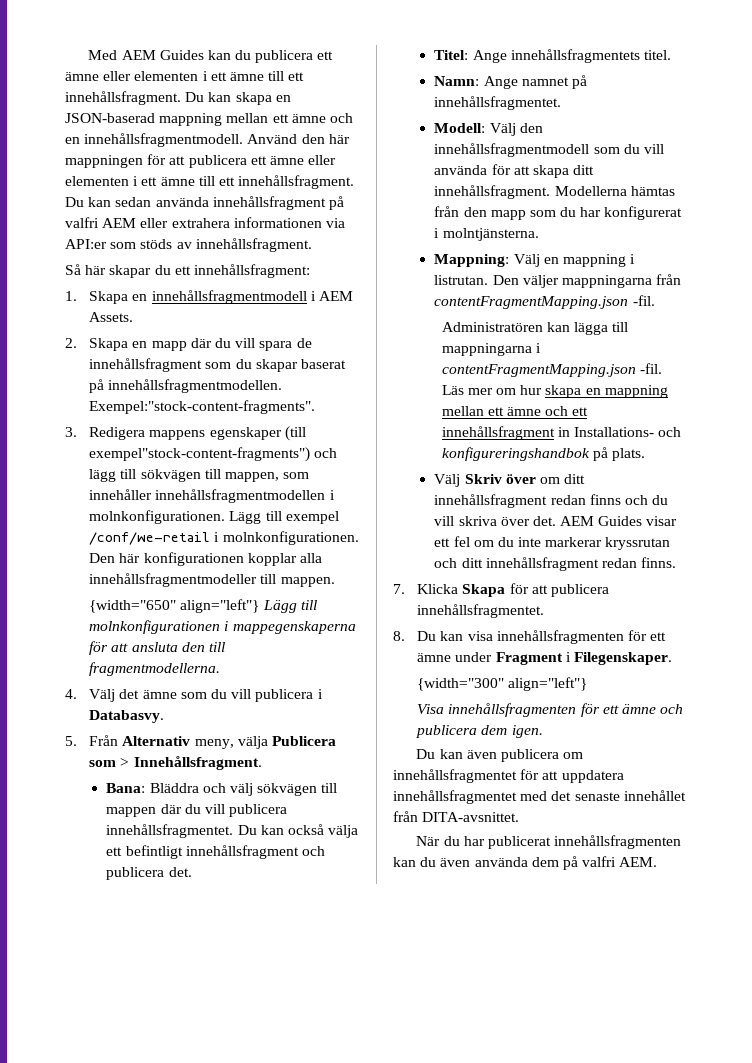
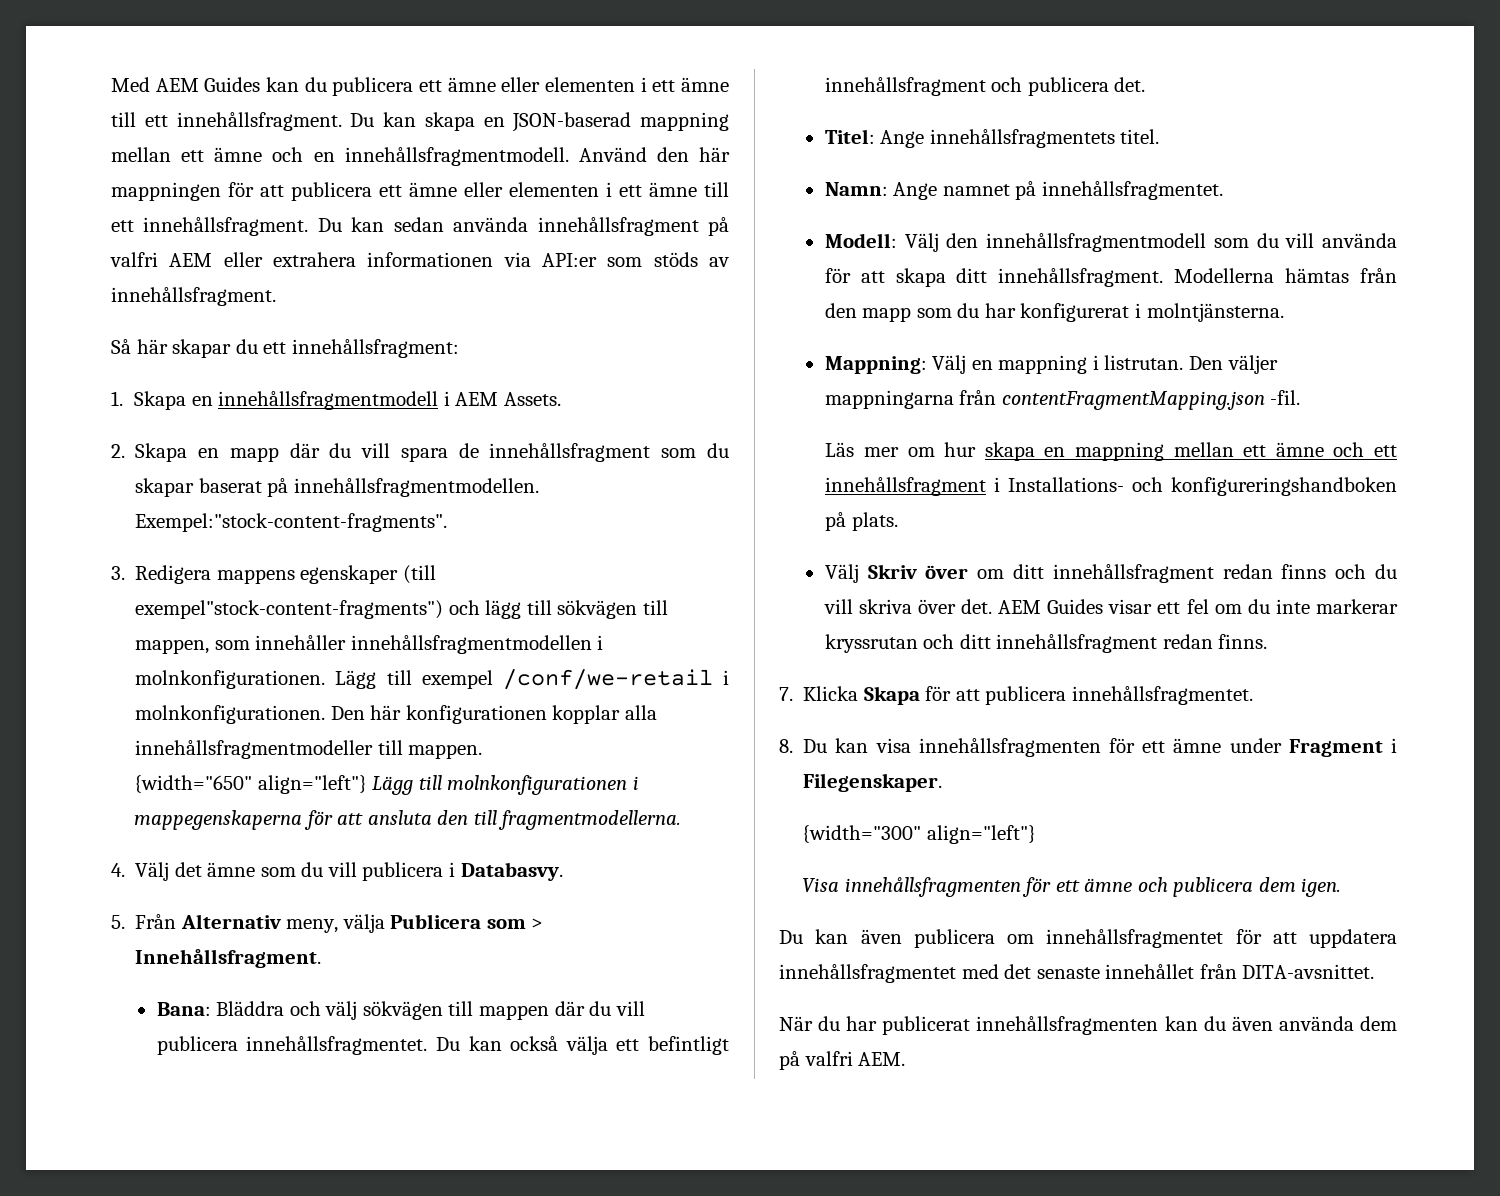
[441,322,629,335] [441,343,541,356] [441,363,662,377] Administratören kan lägga till mappningarna i contentFragmentMapping.json -fil. -> (1301, 397) none
[557,427,570,437] in -> [994,477,1001,492] i
[441,447,590,461] konfigureringshandbok -> [1171,477,1397,496] konfigureringshandboken

